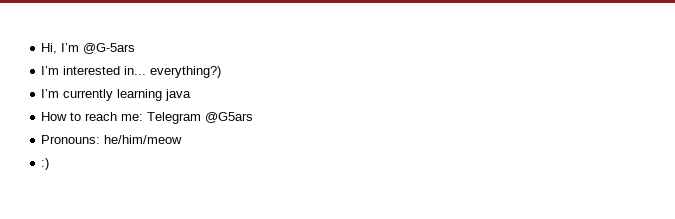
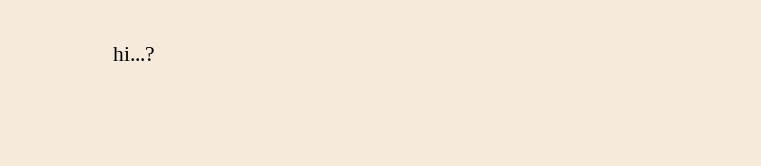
[41,43,136,54] [41,66,222,78] [41,89,192,101] [41,112,254,124] [41,135,183,144] [41,158,50,170] Hi, I’m @G-5ars // I’m interested in... everything?) // I’m currently learning java // How to reach me: Telegram @G5ars // Pronouns: he/him/meow // :) -> [113,47,155,61] hi...?

